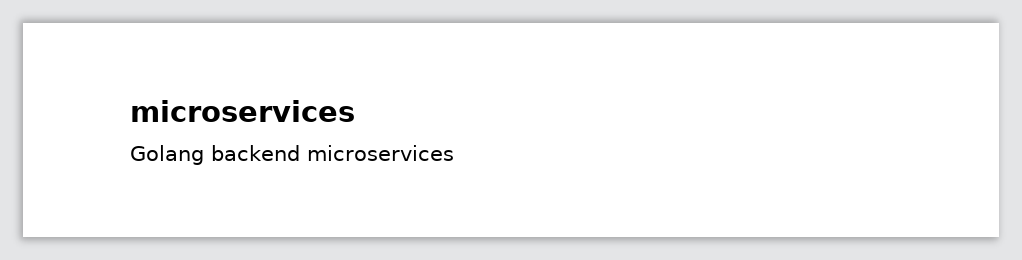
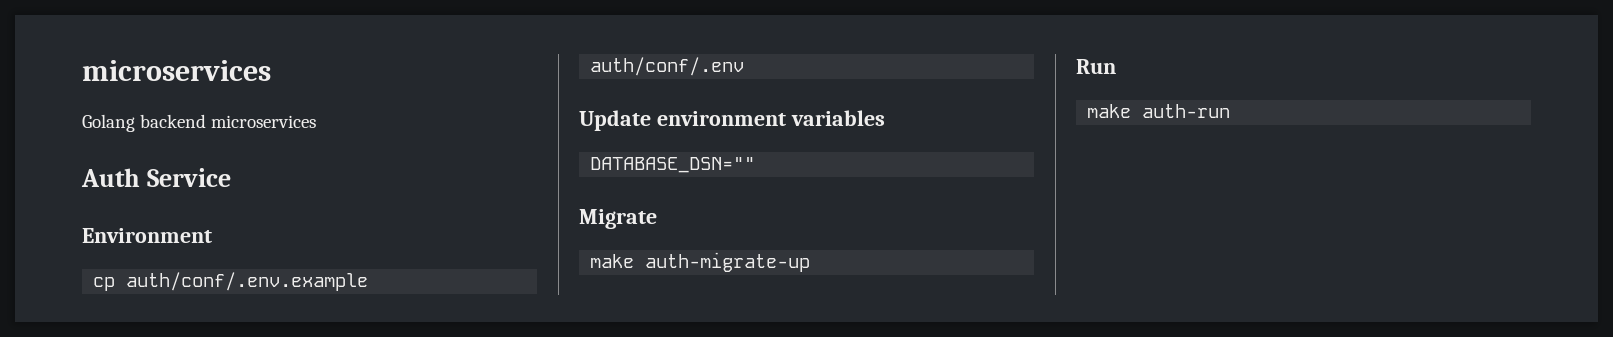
(454, 153) none -> [81,168,231,187] [82,228,212,243] [93,272,369,291] [590,57,745,76] [579,110,885,131] [590,157,756,173] [579,209,657,229] [590,252,811,272] [1076,59,1116,74] [1087,104,1231,118] // Auth Service // Environment // cp auth/conf/.env.example auth/conf/.env // Update environment variables // DATABASE_DSN="" // Migrate // make auth-migrate-up // Run // make auth-run

